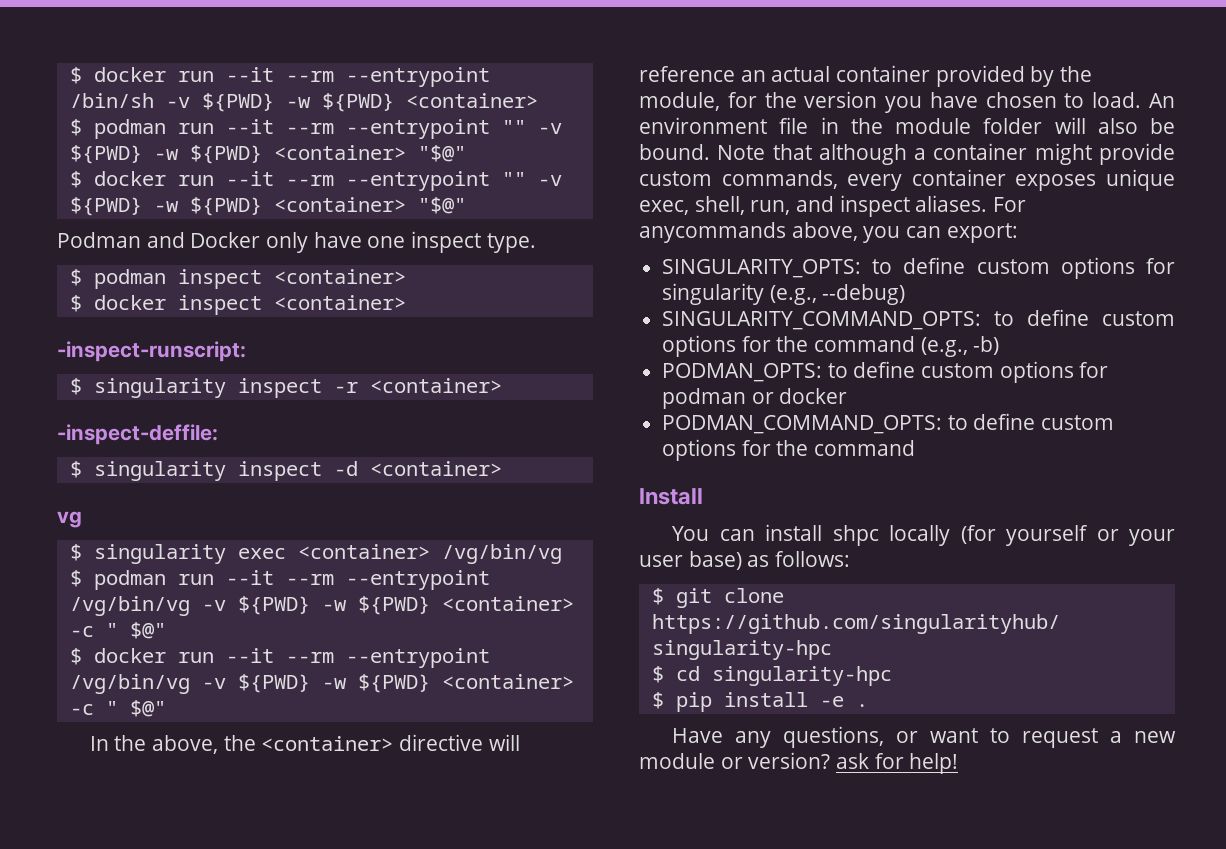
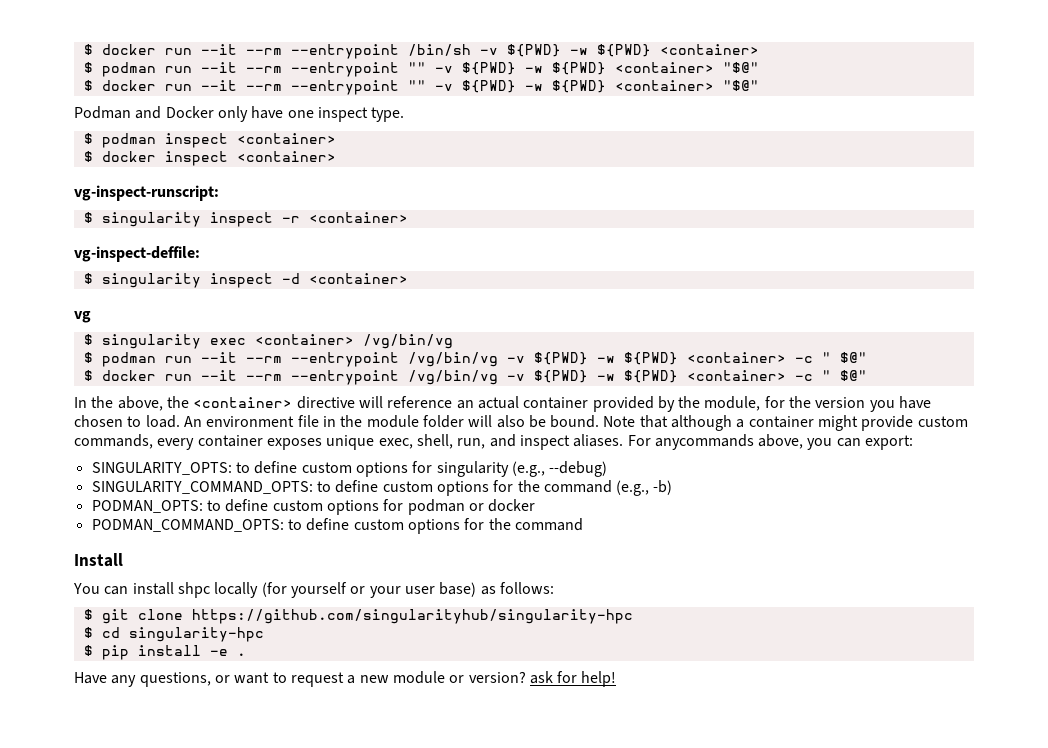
[57,341,246,362] -inspect-runscript: -> [74,185,219,201] vg-inspect-runscript:
[57,424,218,445] -inspect-deffile: -> [74,246,200,262] vg-inspect-deffile:

